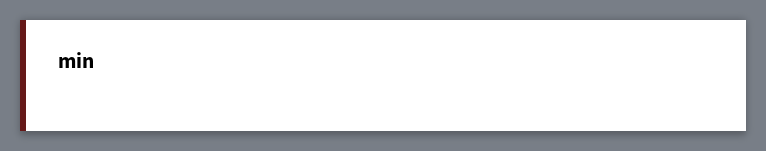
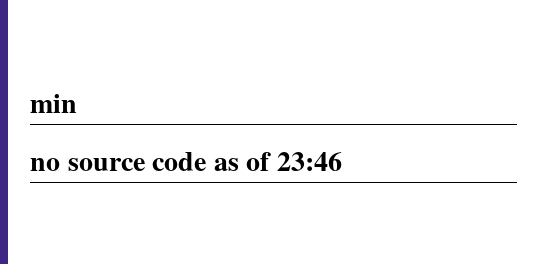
(94, 60) none -> [30,152,342,171] // no source code as of 23:46

